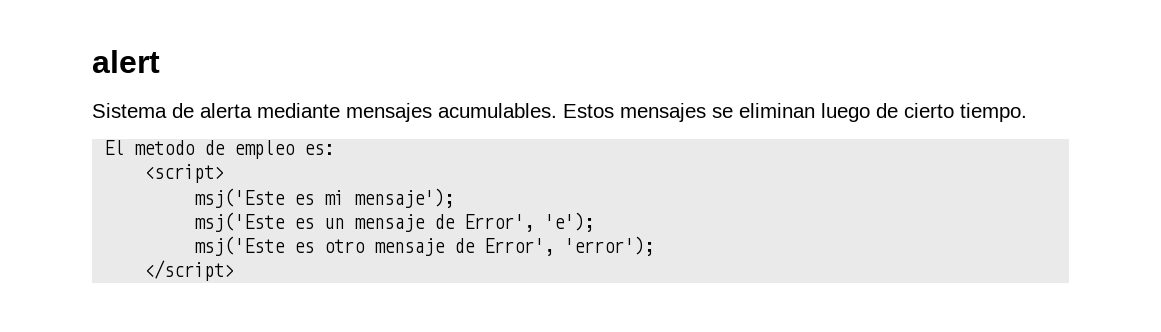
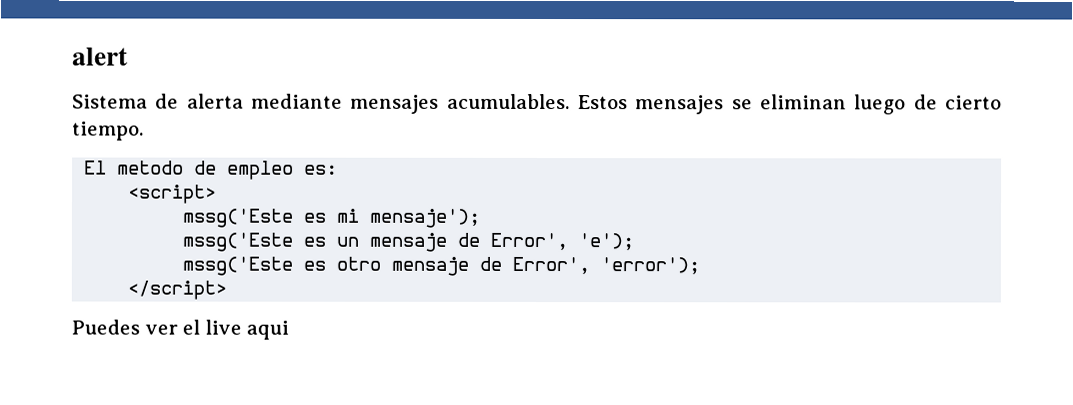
[194,188,286,208] msj('Este -> [182,208,294,228] mssg('Este
[194,212,286,232] msj('Este -> [182,232,294,252] mssg('Este
[194,236,286,256] msj('Este -> [182,256,294,276] mssg('Este
(235, 270) none -> [71,319,290,340] // Puedes ver el live aqui

